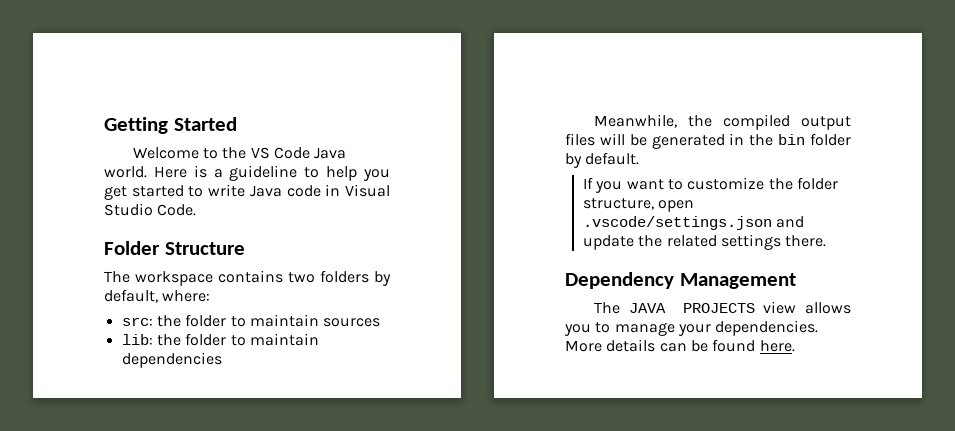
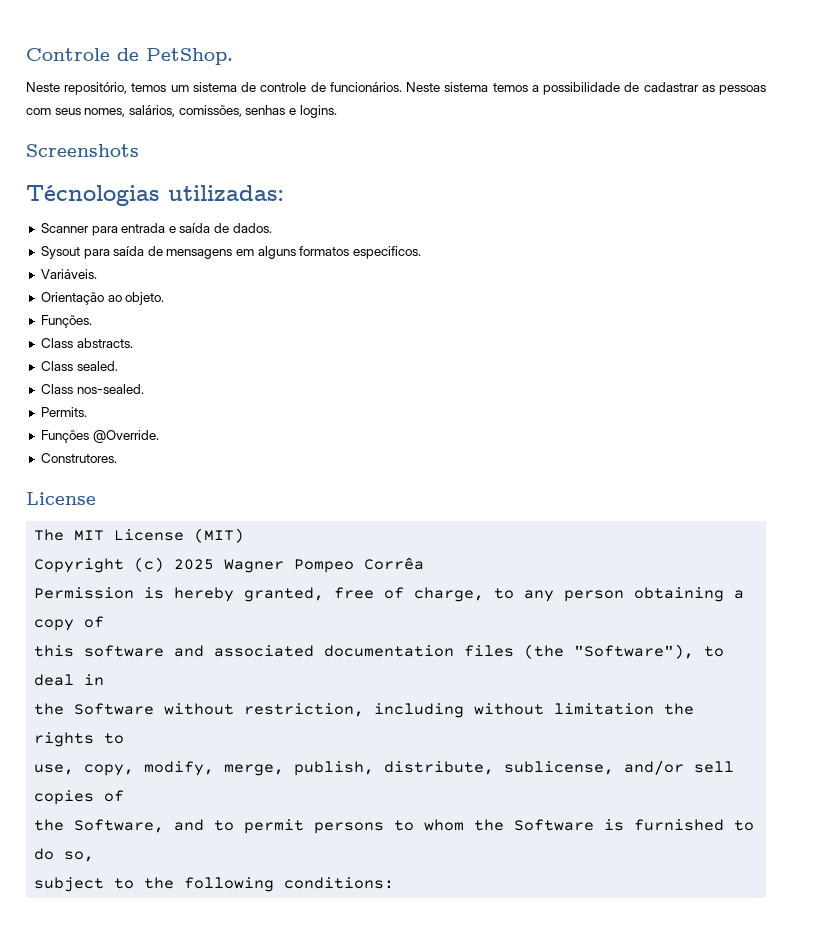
[104,117,237,134] [132,147,347,159] [104,165,390,181] [104,184,390,200] [104,203,197,216] [104,241,245,255] [104,270,391,286] [104,289,211,303] [121,314,381,327] [121,333,319,346] [121,352,222,368] [593,114,851,130] [565,133,851,149] [565,152,640,168] [582,177,838,193] [582,198,695,212] [582,216,805,230] [582,234,827,250] [565,272,796,289] [593,301,851,314] [564,320,819,336] [565,339,795,352] Getting Started // Welcome to the VS Code Java world. Here is a guideline to help you get started to write Java code in Visual Studio Code. // Folder Structure // The workspace contains two folders by default, where: // src: the folder to maintain sources // lib: the folder to maintain dependencies // Meanwhile, the compiled output files will be generated in the bin folder by default. // If you want to customize the folder structure, open .vscode/settings.json and update the related settings there. // Dependency Management // The JAVA PROJECTS view allows you to manage your dependencies. More details can be found here. -> [26,48,233,65] [26,82,767,95] [26,105,337,118] [26,144,139,157] [26,185,284,206] [40,223,272,236] [40,246,422,259] [40,269,97,279] [40,292,165,305] [40,315,92,328] [40,338,133,348] [40,361,118,371] [40,384,144,394] [40,407,87,417] [40,430,159,443] [40,453,117,463] [26,492,96,505] [34,528,245,543] [34,557,425,573] [34,587,745,602] [34,616,105,631] [34,644,725,659] [34,674,105,686] [34,703,695,718] [34,732,125,747] [34,760,735,776] [34,790,125,805] [34,819,755,834] [34,848,95,862] [34,877,395,892] Controle de PetShop. // Neste repositório, temos um sistema de controle de funcionários. Neste sistema temos a possibilidade de cadastrar as pessoas com seus nomes, salários, comissões, senhas e logins. // Screenshots // Técnologias utilizadas: // Scanner para entrada e saída de dados. // Sysout para saída de mensagens em alguns formatos especificos. // Variáveis. // Orientação ao objeto. // Funções. // Class abstracts. // Class sealed. // Class nos-sealed. // Permits. // Funções @Override. // Construtores. // License // The MIT License (MIT) // Copyright (c) 2025 Wagner Pompeo Corrêa // Permission is hereby granted, free of charge, to any person obtaining a copy of // this software and associated documentation files (the "Software"), to deal in // the Software without restriction, including without limitation the rights to // use, copy, modify, merge, publish, distribute, sublicense, and/or sell copies of // the Software, and to permit persons to whom the Software is furnished to do so, // subject to the following conditions:

